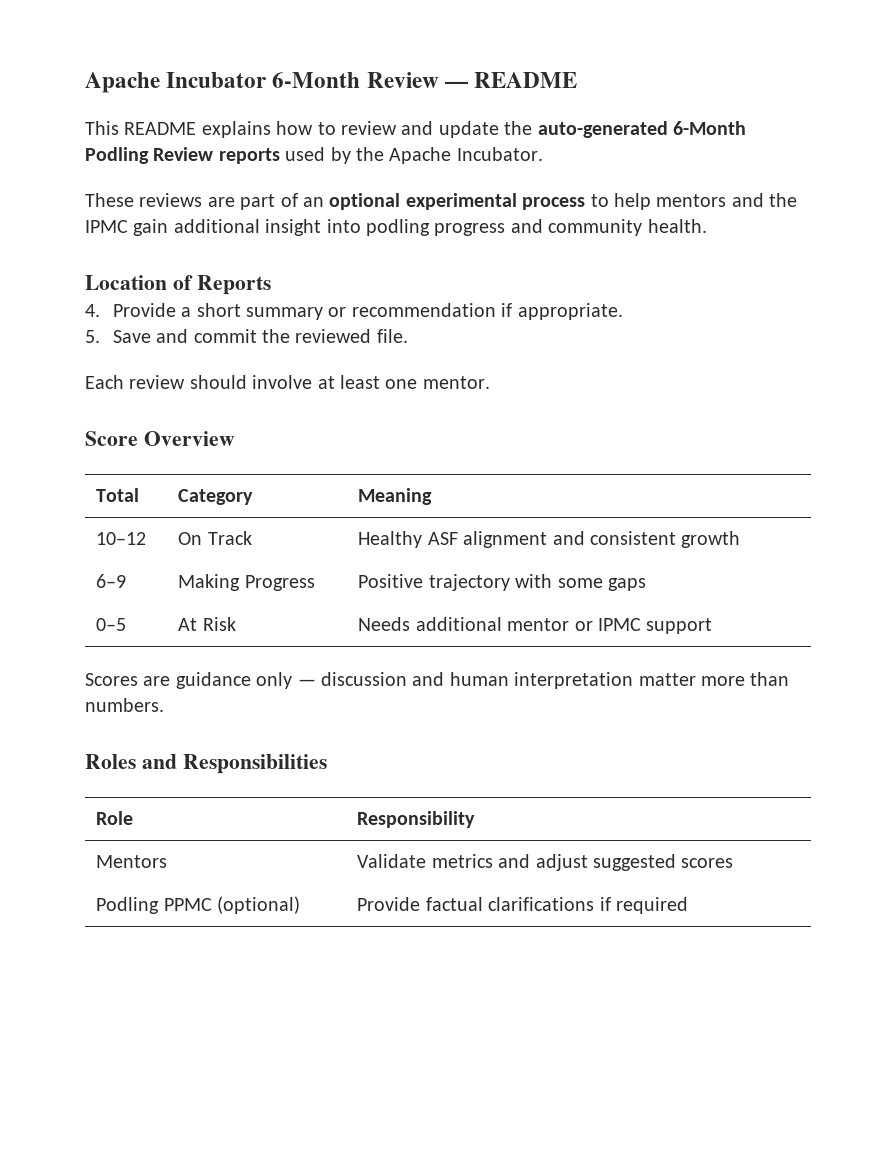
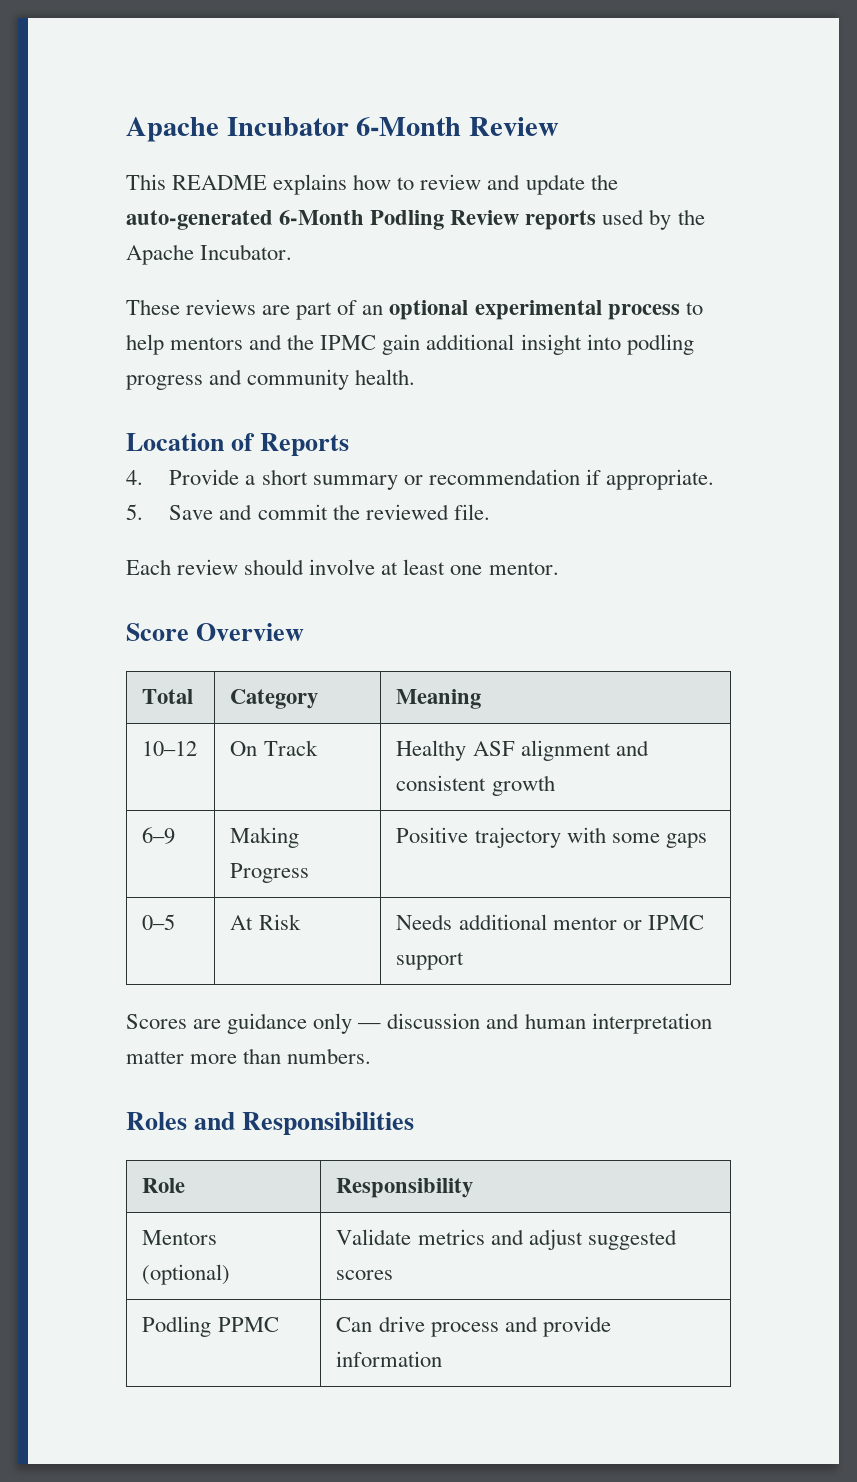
[444,72,578,88] — README -> (560, 126) none
(168, 861) none -> [142,1264,231,1285] (optional)
[217,896,301,914] [357,897,688,914] (optional) | Provide factual clarifications if required -> [336,1316,611,1337] [336,1351,443,1367] | Can drive process and provide information

